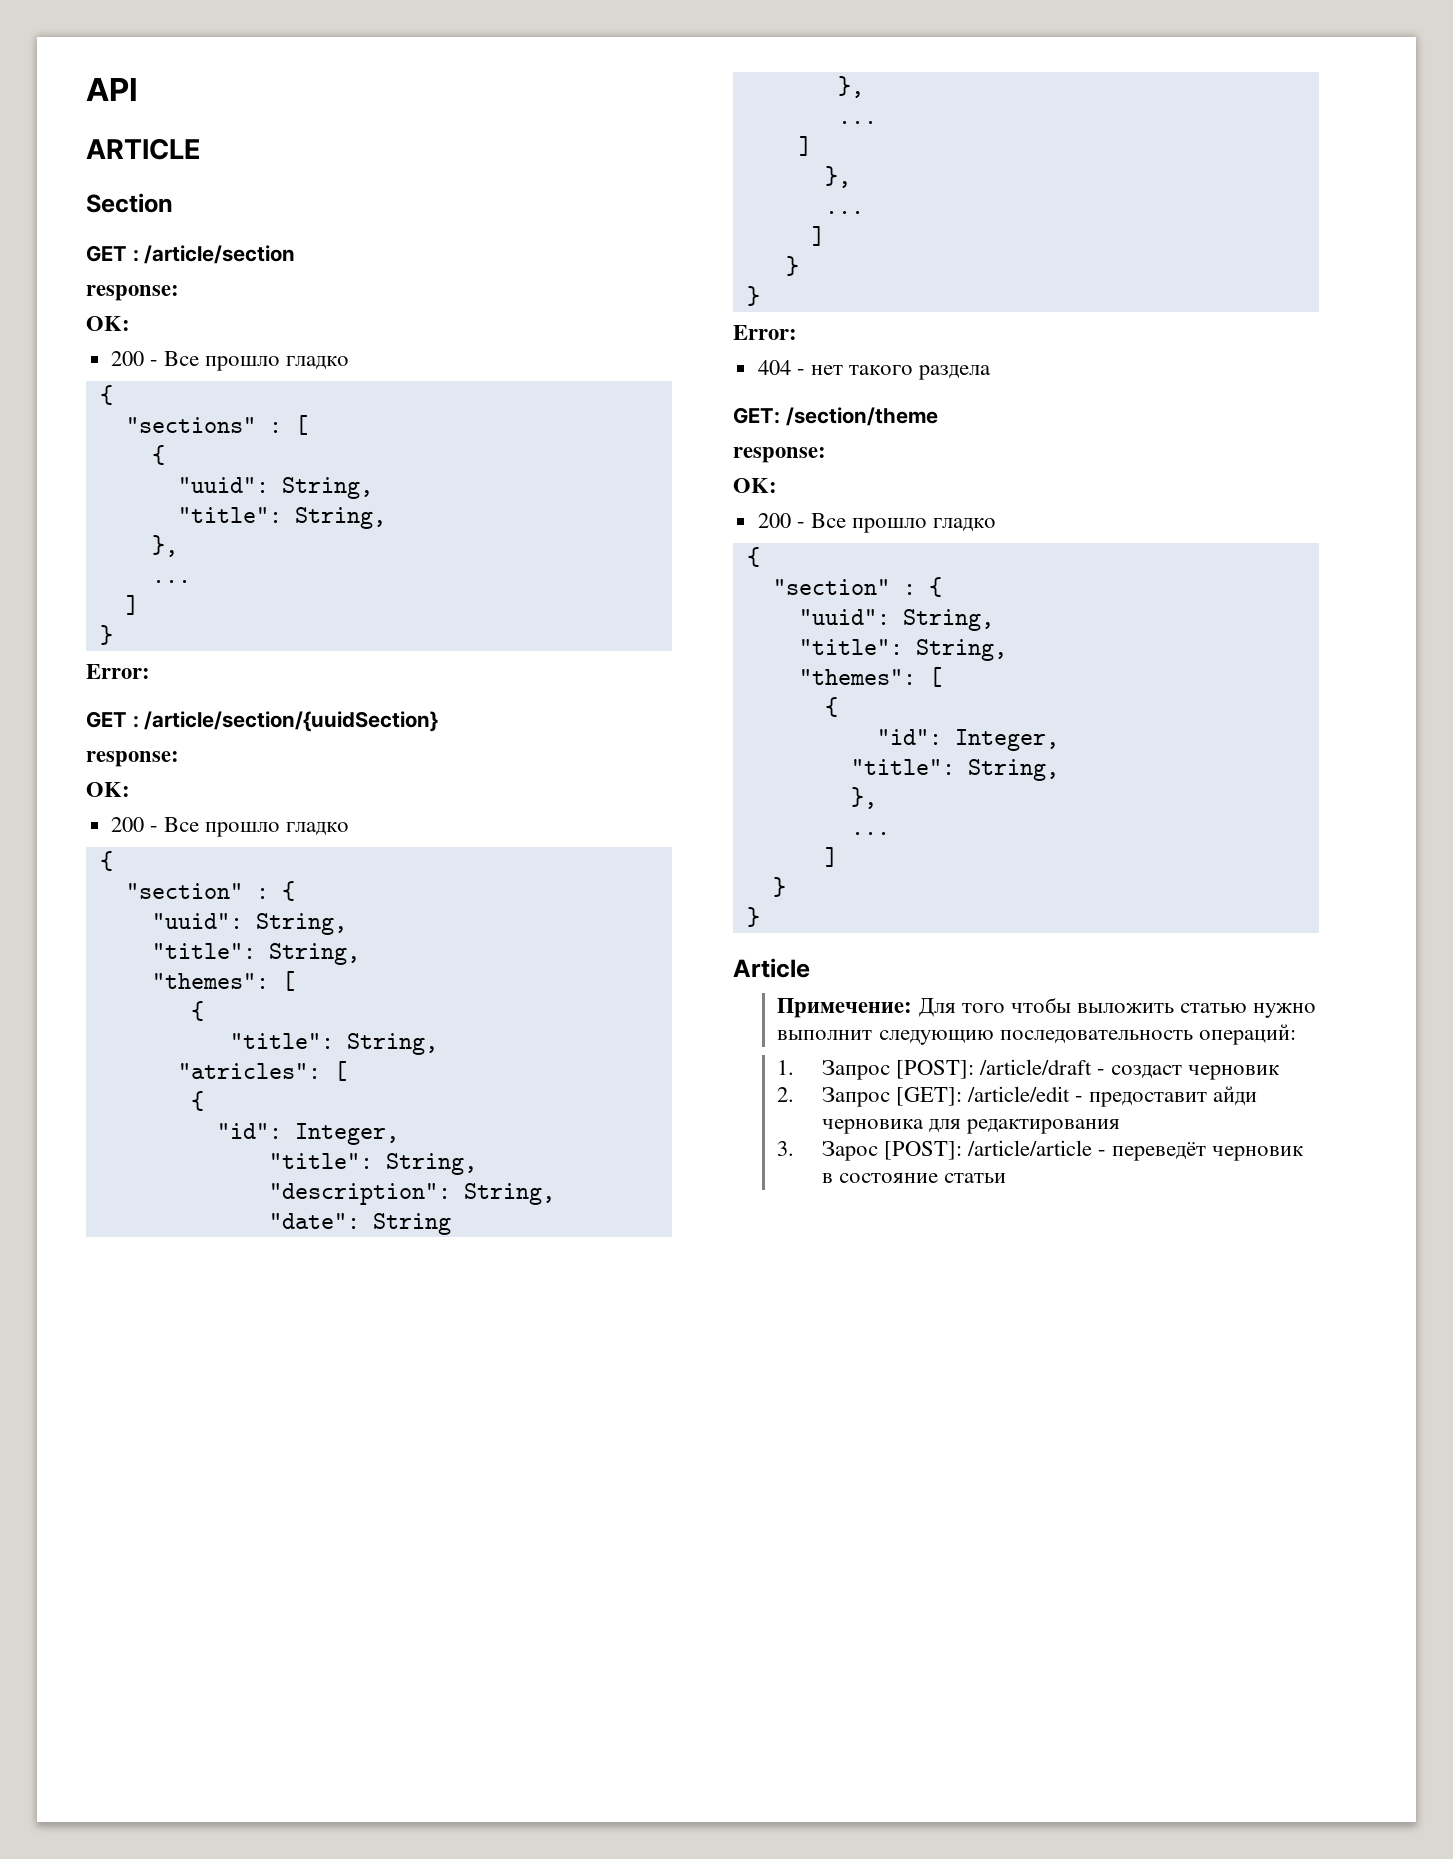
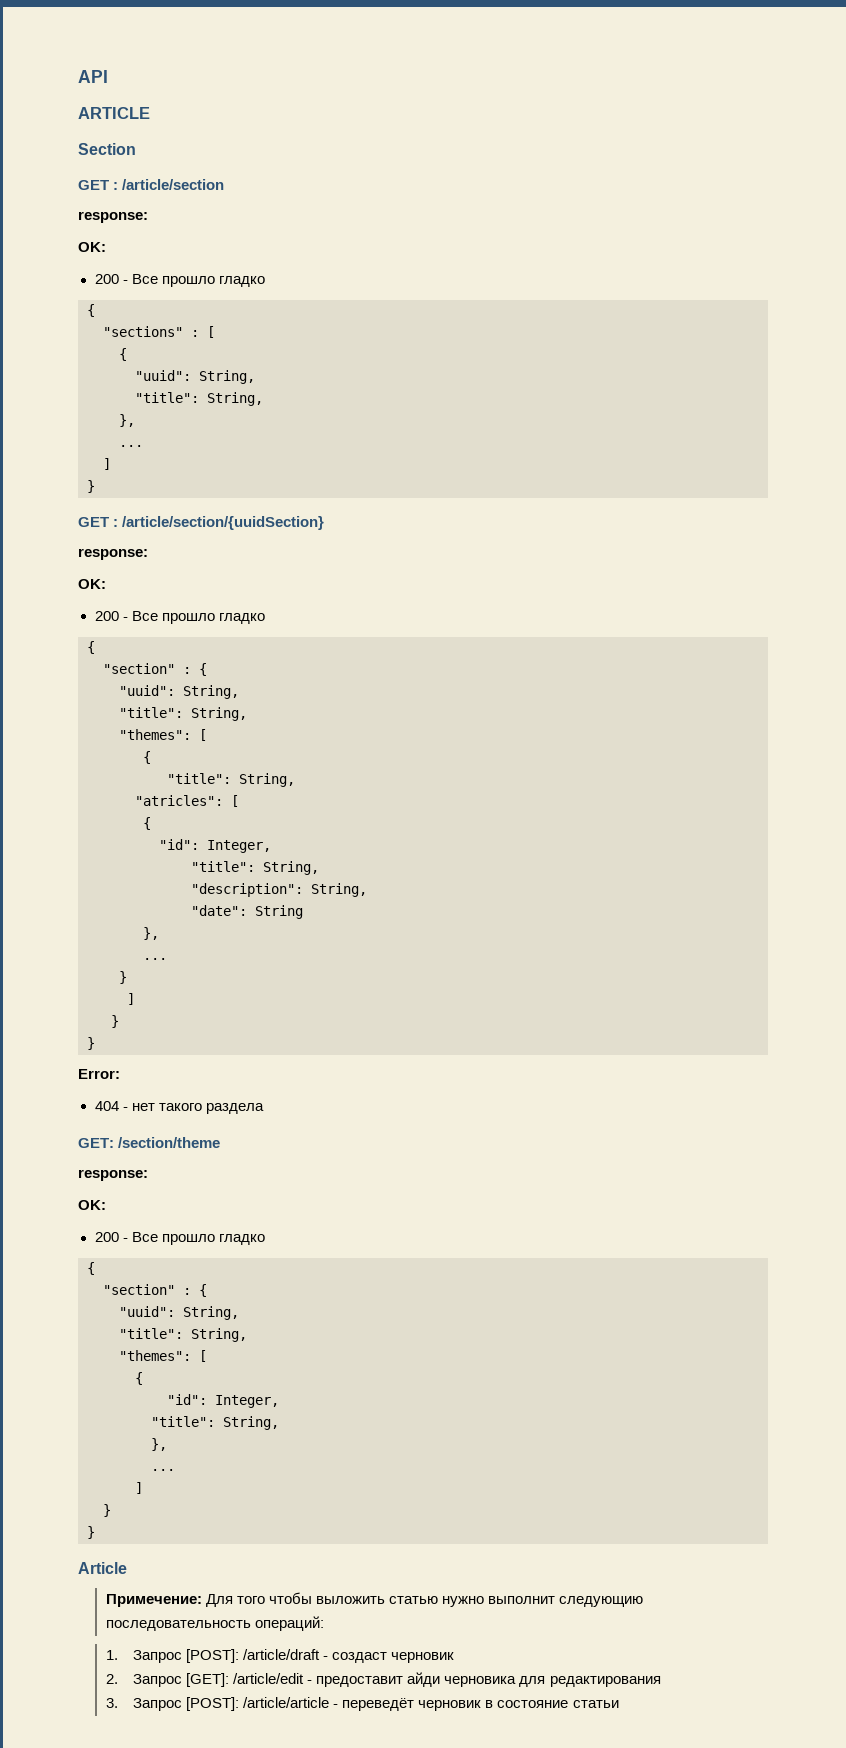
[86,664,150,679] // Error: -> (95, 486) none
[798,136,812,156] [824,166,851,188] [824,211,864,214] ] // }, // ... -> [119,971,127,984] }
[821,1141,878,1161] Зарос -> [133,1698,183,1711] Запрос

